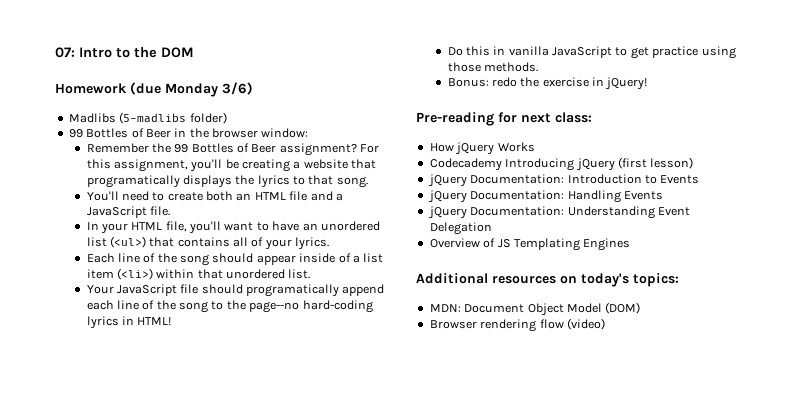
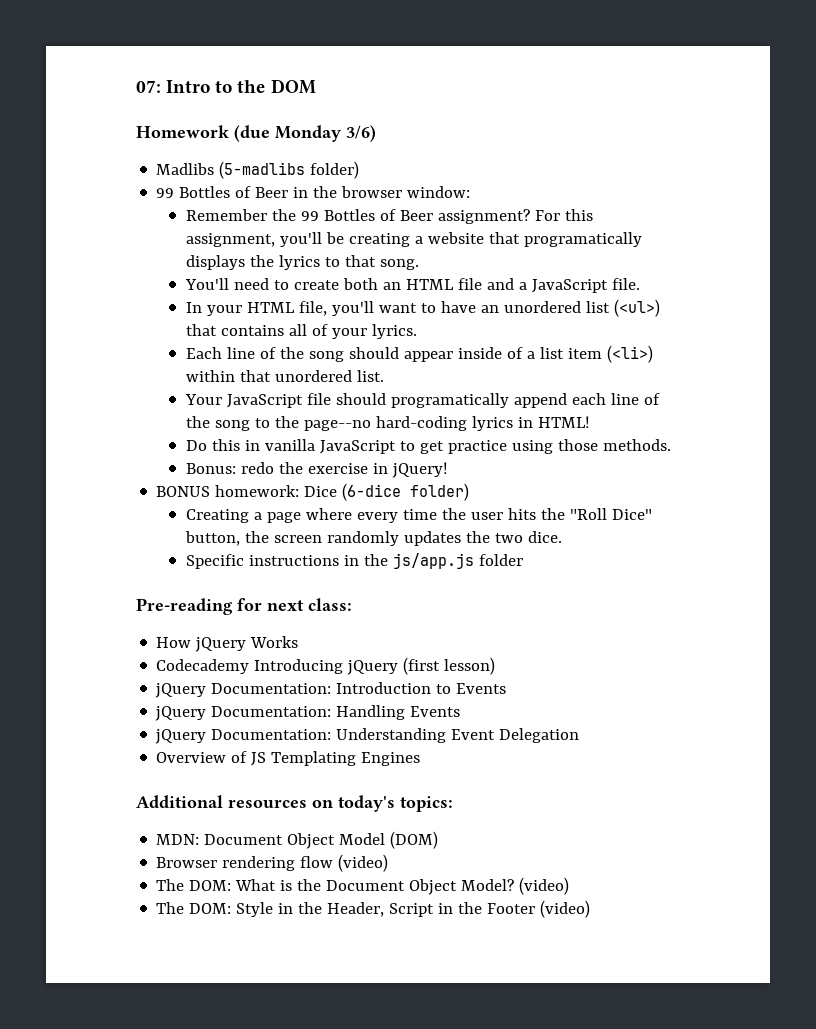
(648, 83) none -> [156,483,470,501] [185,508,652,523] [184,531,562,546] [185,553,523,569] // BONUS homework: Dice (6-dice folder) // Creating a page where every time the user hits the "Roll Dice" button, the screen randomly updates the two dice. // Specific instructions in the js/app.js folder
(605, 324) none -> [156,877,570,895] [156,900,591,918] // The DOM: What is the Document Object Model? (video) // The DOM: Style in the Header, Script in the Footer (video)

